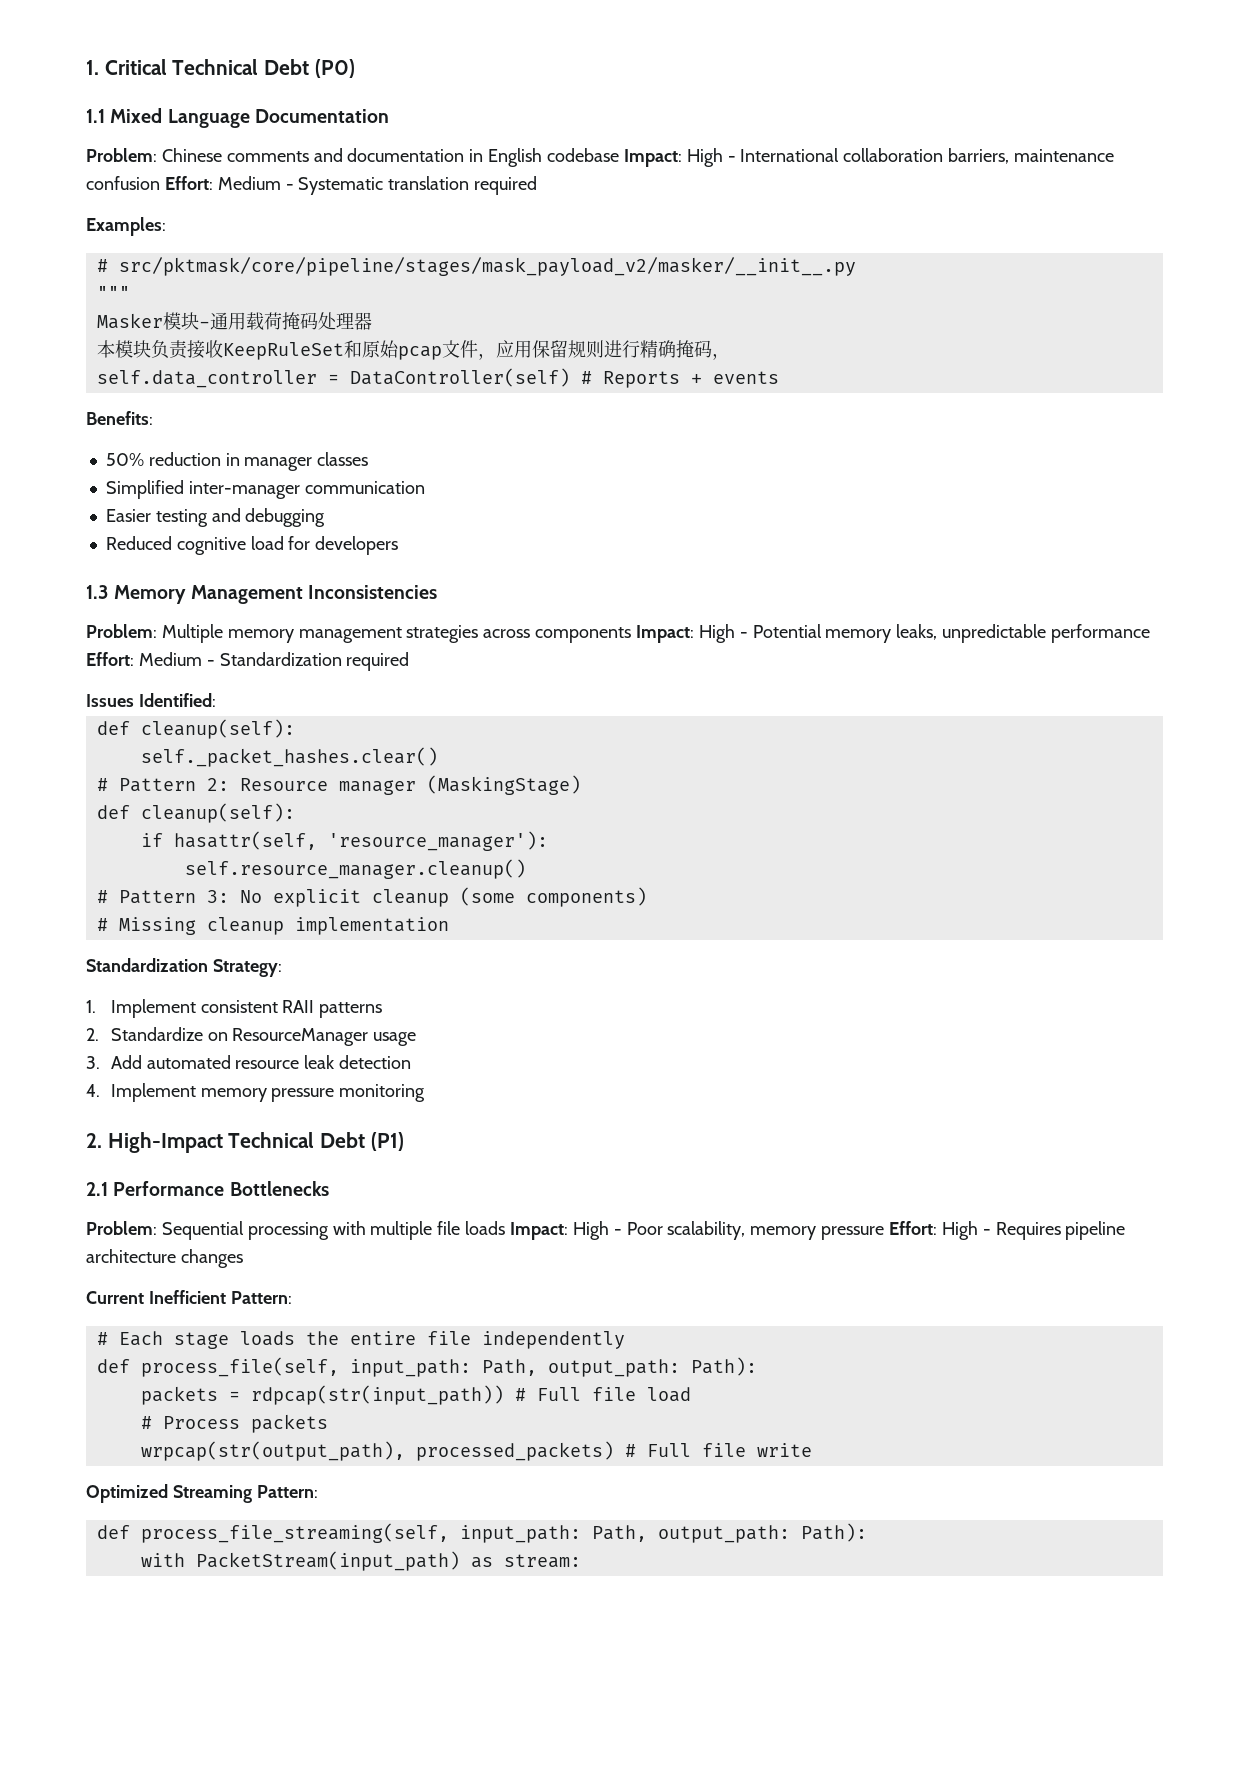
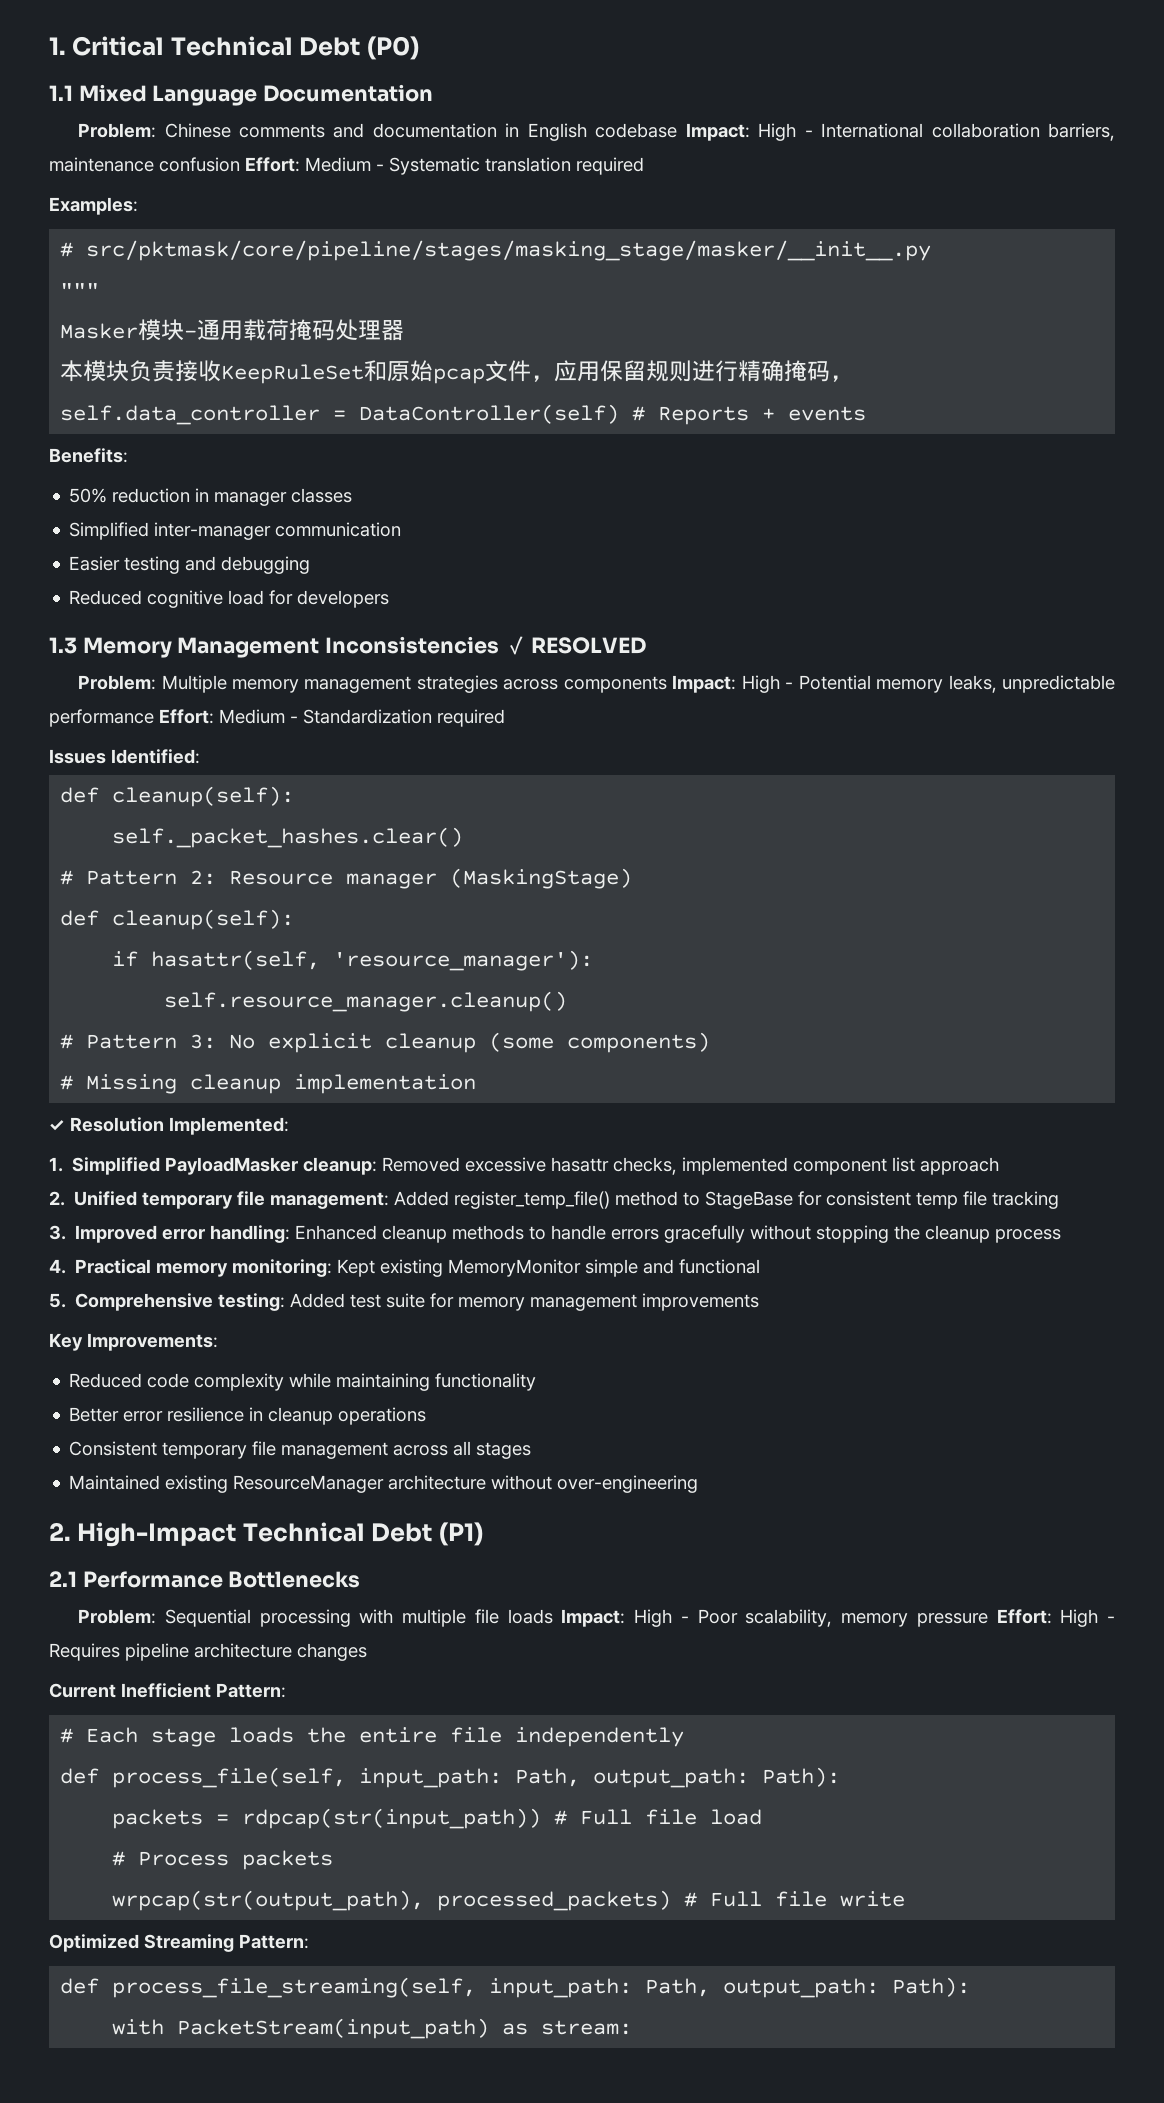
[118,257,856,276] src/pktmask/core/pipeline/stages/mask_payload_v2/masker/__init__.py -> [86,240,932,261] src/pktmask/core/pipeline/stages/masking_stage/masker/__init__.py
(437, 592) none -> [504,636,647,655] ✓ RESOLVED
[86,958,282,977] [86,999,383,1018] [86,1027,417,1046] [86,1055,412,1069] [86,1083,426,1102] Standardization Strategy: // 1. Implement consistent RAII patterns // 2. Standardize on ResourceManager usage // 3. Add automated resource leak detection // 4. Implement memory pressure monitoring -> [49,1117,289,1135] [49,1157,1000,1175] [49,1191,1060,1209] [49,1225,1062,1243] [49,1259,761,1277] [49,1293,760,1311] [49,1333,218,1351] [69,1373,537,1391] [69,1407,427,1425] [69,1441,532,1459] [69,1475,699,1493] ✓ Resolution Implemented: // 1. Simplified PayloadMasker cleanup: Removed excessive hasattr checks, implemented component list approach // 2. Unified temporary file management: Added register_temp_file() method to StageBase for consistent temp file tracking // 3. Improved error handling: Enhanced cleanup methods to handle errors gracefully without stopping the cleanup process // 4. Practical memory monitoring: Kept existing MemoryMonitor simple and functional // 5. Comprehensive testing: Added test suite for memory management improvements // Key Improvements: // Reduced code complexity while maintaining functionality // Better error resilience in cleanup operations // Consistent temporary file management across all stages // Maintained existing ResourceManager architecture without over-engineering

